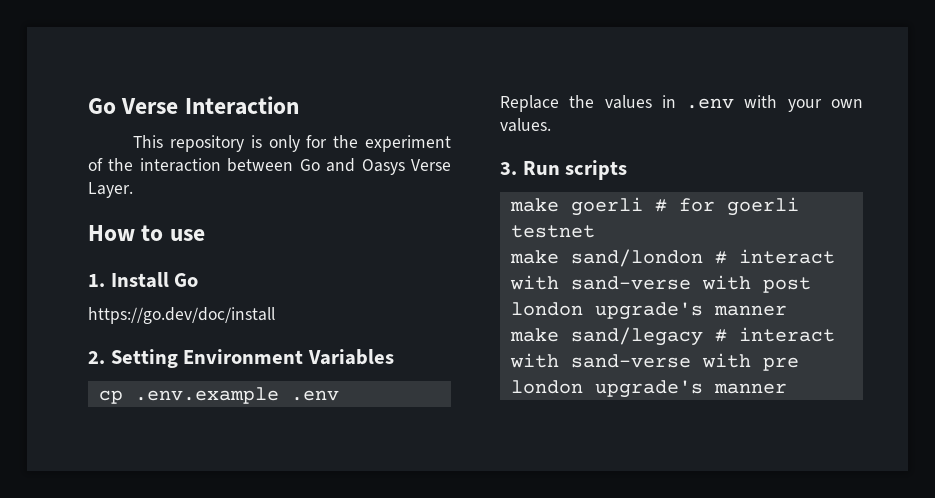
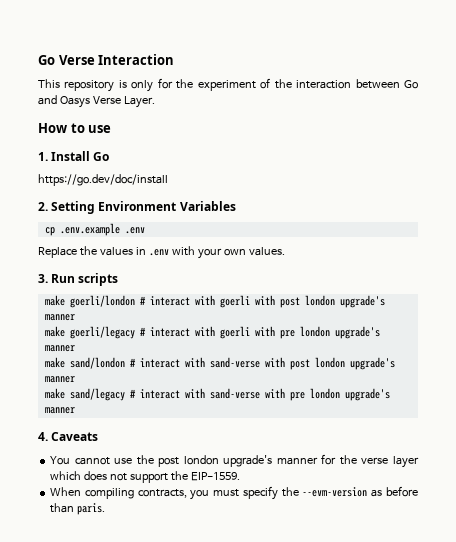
[570,197,799,216] [510,225,595,238] goerli # for goerli testnet -> [69,295,385,308] [44,314,75,321] [44,326,380,339] [44,345,75,352] goerli/london # interact with goerli with post london upgrade's manner // make goerli/legacy # interact with goerli with pre london upgrade's manner
(787, 388) none -> [38,432,99,441] [50,454,420,468] [50,471,240,483] [50,486,418,500] [50,503,106,515] // 4. Caveats // You cannot use the post london upgrade's manner for the verse layer which does not support the EIP-1559. // When compiling contracts, you must specify the --evm-version as before than paris.

